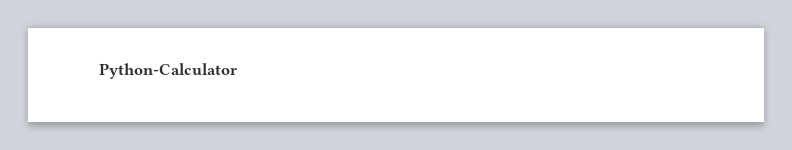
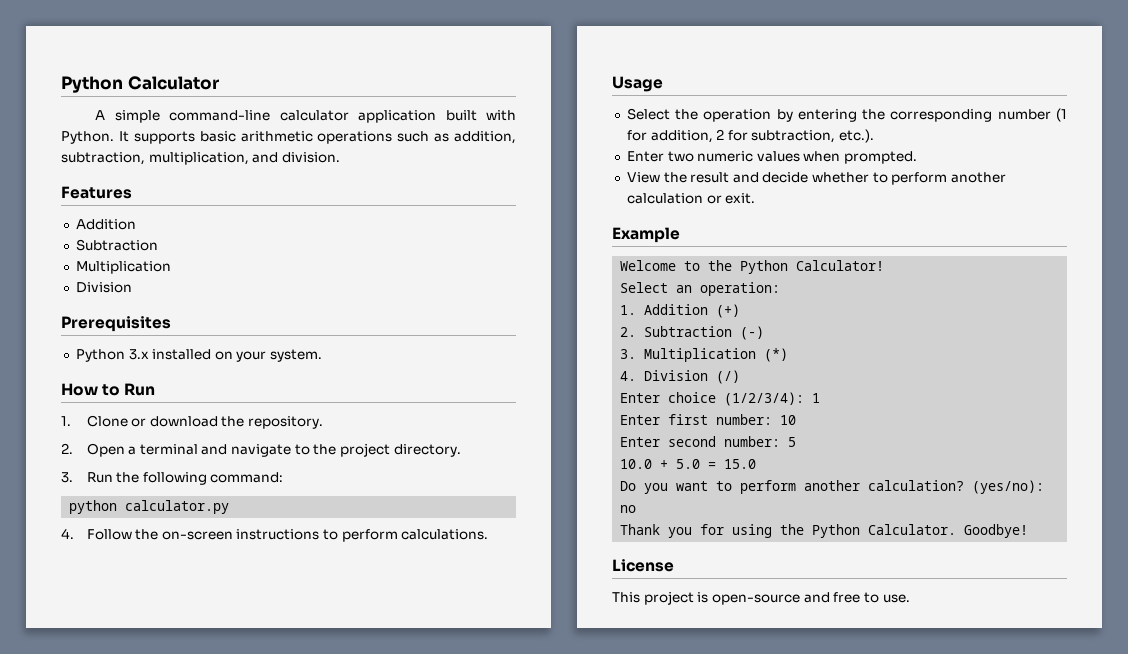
[99,63,237,79] Python-Calculator -> [61,76,219,93] [95,110,516,123] [61,131,516,144] [61,152,340,165] [61,186,132,199] [75,219,136,230] [75,239,158,251] [75,261,171,274] [75,282,132,293] [61,316,171,332] [75,349,323,362] [61,383,156,396] [61,415,324,429] [61,443,461,457] [61,472,284,485] [69,500,230,514] [61,528,489,542] [612,76,663,92] [626,108,1067,122] [626,129,875,143] [626,151,918,164] [626,172,1007,185] [626,193,756,204] [612,227,680,243] [620,260,885,274] [620,282,781,296] [620,304,741,318] [620,326,765,340] [620,348,789,362] [620,370,741,384] [620,392,821,406] [620,414,797,425] [620,436,797,447] [620,459,757,469] [620,480,1045,494] [620,505,637,513] [620,524,1029,538] [612,559,674,572] [612,591,910,605] Python Calculator // A simple command-line calculator application built with Python. It supports basic arithmetic operations such as addition, subtraction, multiplication, and division. // Features // Addition // Subtraction // Multiplication // Division // Prerequisites // Python 3.x installed on your system. // How to Run // 1. Clone or download the repository. // 2. Open a terminal and navigate to the project directory. // 3. Run the following command: // python calculator.py // 4. Follow the on-screen instructions to perform calculations. // Usage // Select the operation by entering the corresponding number (1 for addition, 2 for subtraction, etc.). // Enter two numeric values when prompted. // View the result and decide whether to perform another calculation or exit. // Example // Welcome to the Python Calculator! // Select an operation: // 1. Addition (+) // 2. Subtraction (-) // 3. Multiplication (*) // 4. Division (/) // Enter choice (1/2/3/4): 1 // Enter first number: 10 // Enter second number: 5 // 10.0 + 5.0 = 15.0 // Do you want to perform another calculation? (yes/no): no // Thank you for using the Python Calculator. Goodbye! // License // This project is open-source and free to use.

